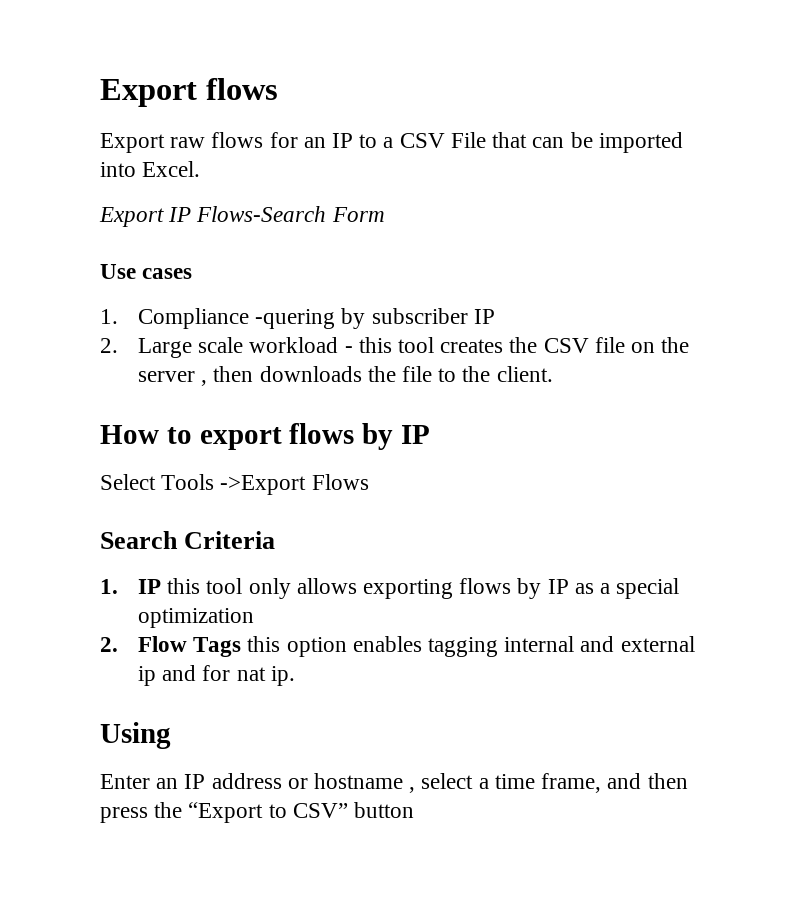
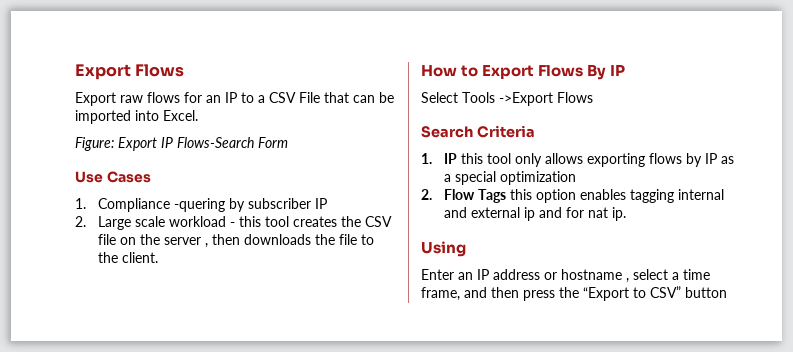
[100,78,278,107] Export flows -> [75,64,185,80] Export Flows
(201, 169) none -> [75,137,114,151] Figure:
[142,268,193,279] cases -> [106,171,151,183] Cases
[199,423,394,450] export flows by -> [482,64,607,80] Export Flows By

